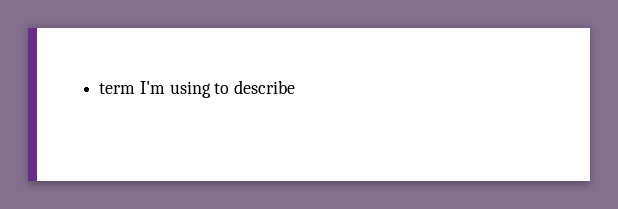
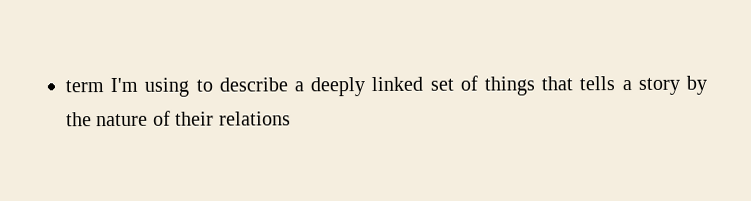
(296, 87) none -> [294,75,708,97] [66,110,291,127] a deeply linked set of things that tells a story by the nature of their relations

